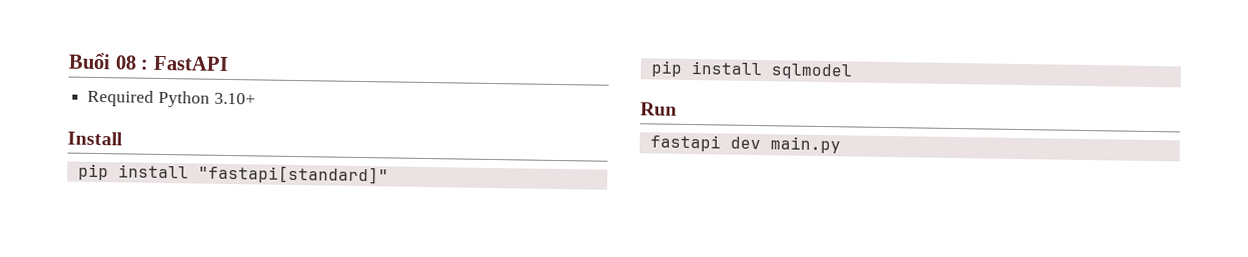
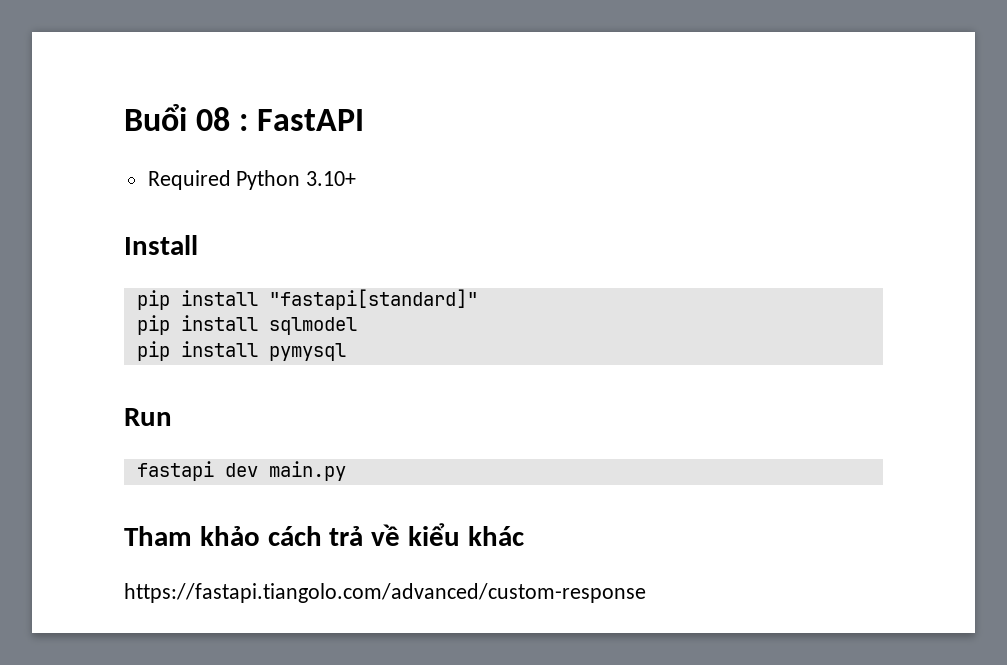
(852, 71) none -> [136,341,346,361] // pip install pymysql
(841, 145) none -> [124,523,524,546] [124,583,646,603] // Tham khảo cách trả về kiểu khác // https://fastapi.tiangolo.com/advanced/custom-response

